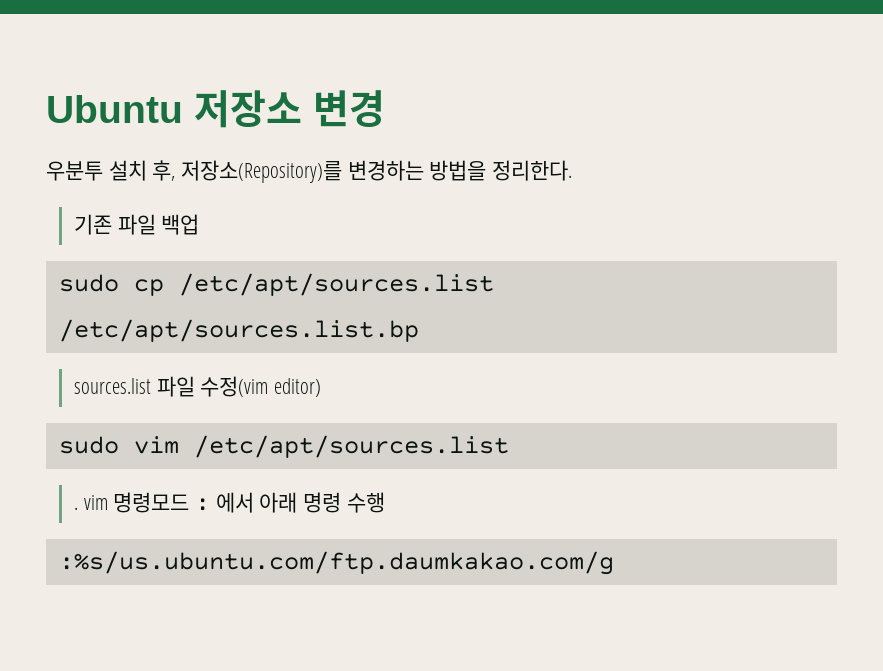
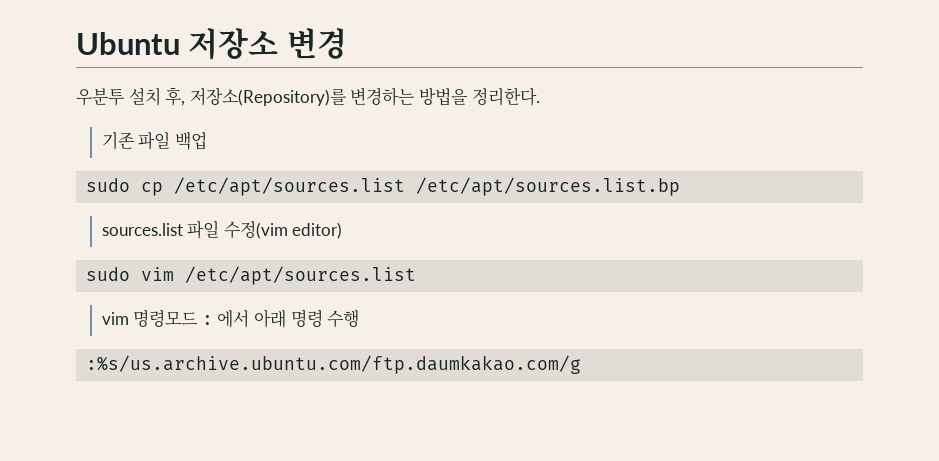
[73,507,78,510] . -> (417, 275) none
[58,551,614,575] :%s/us.ubuntu.com/ftp.daumkakao.com/g -> [86,355,582,374] :%s/us.archive.ubuntu.com/ftp.daumkakao.com/g

